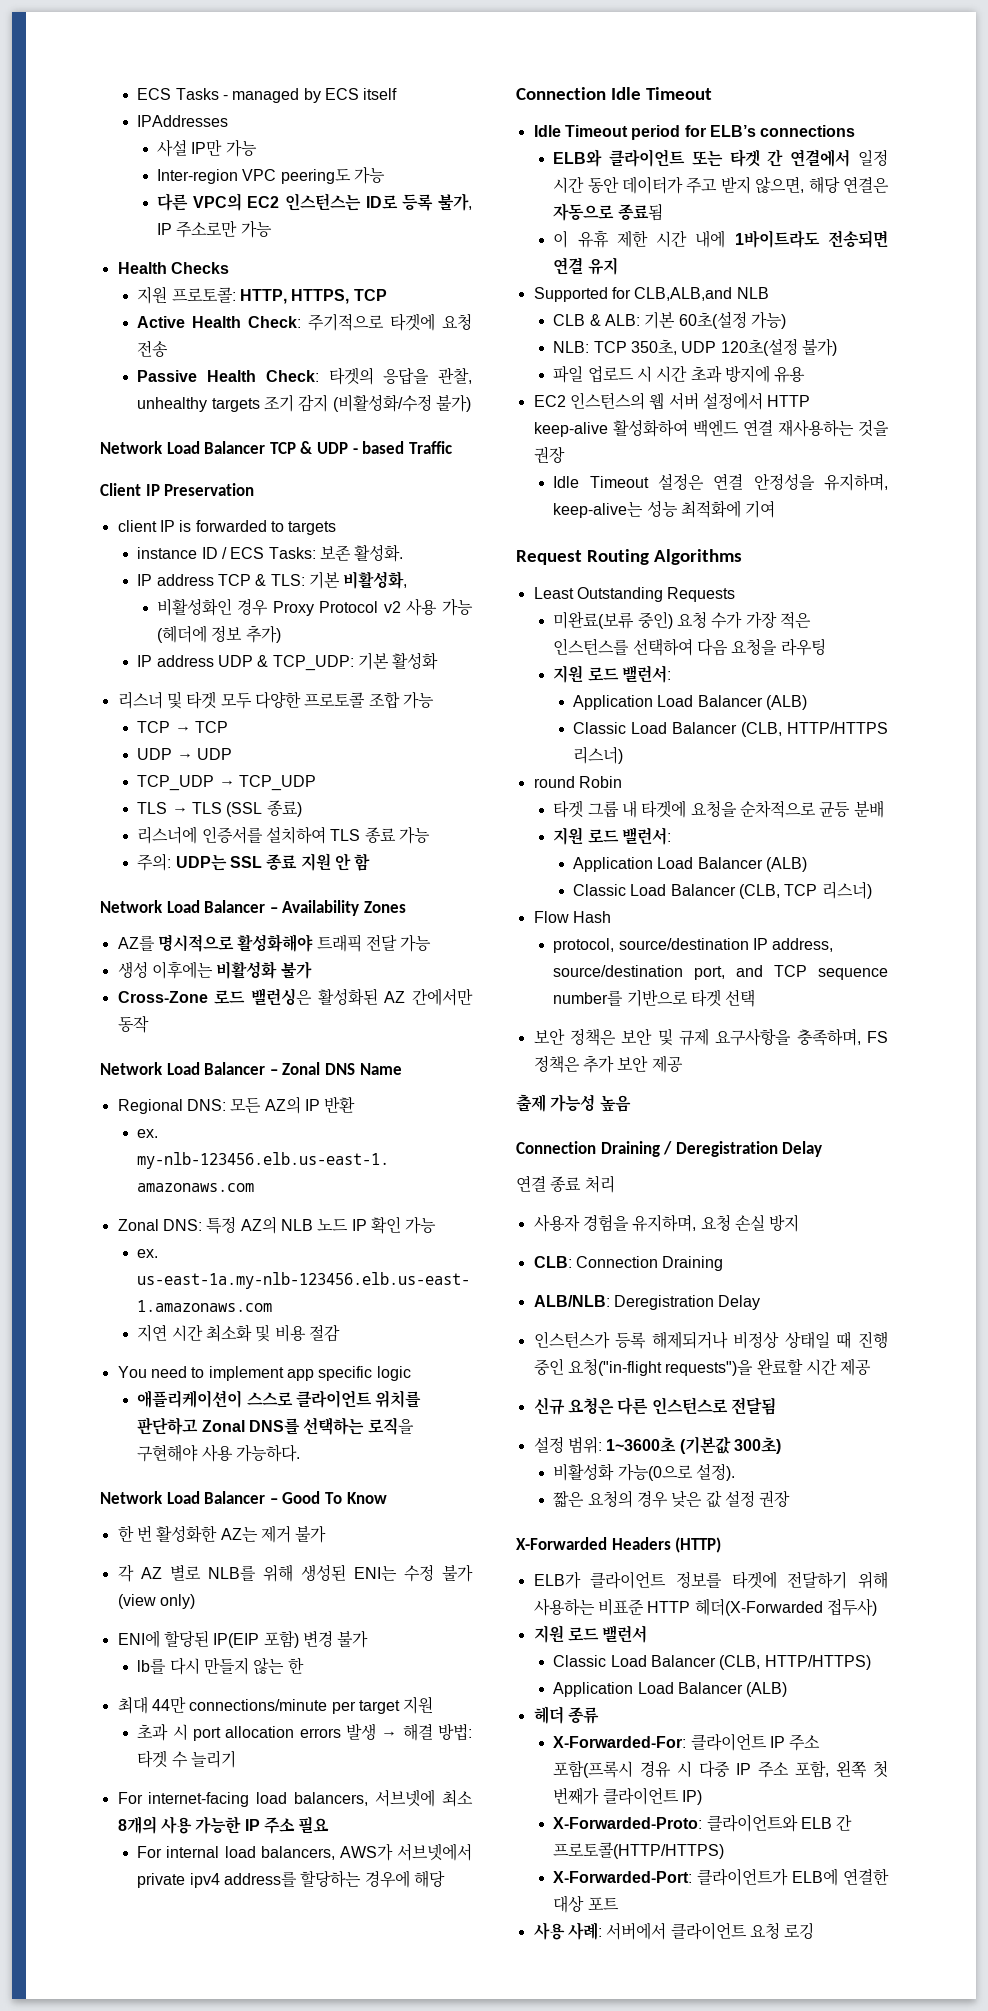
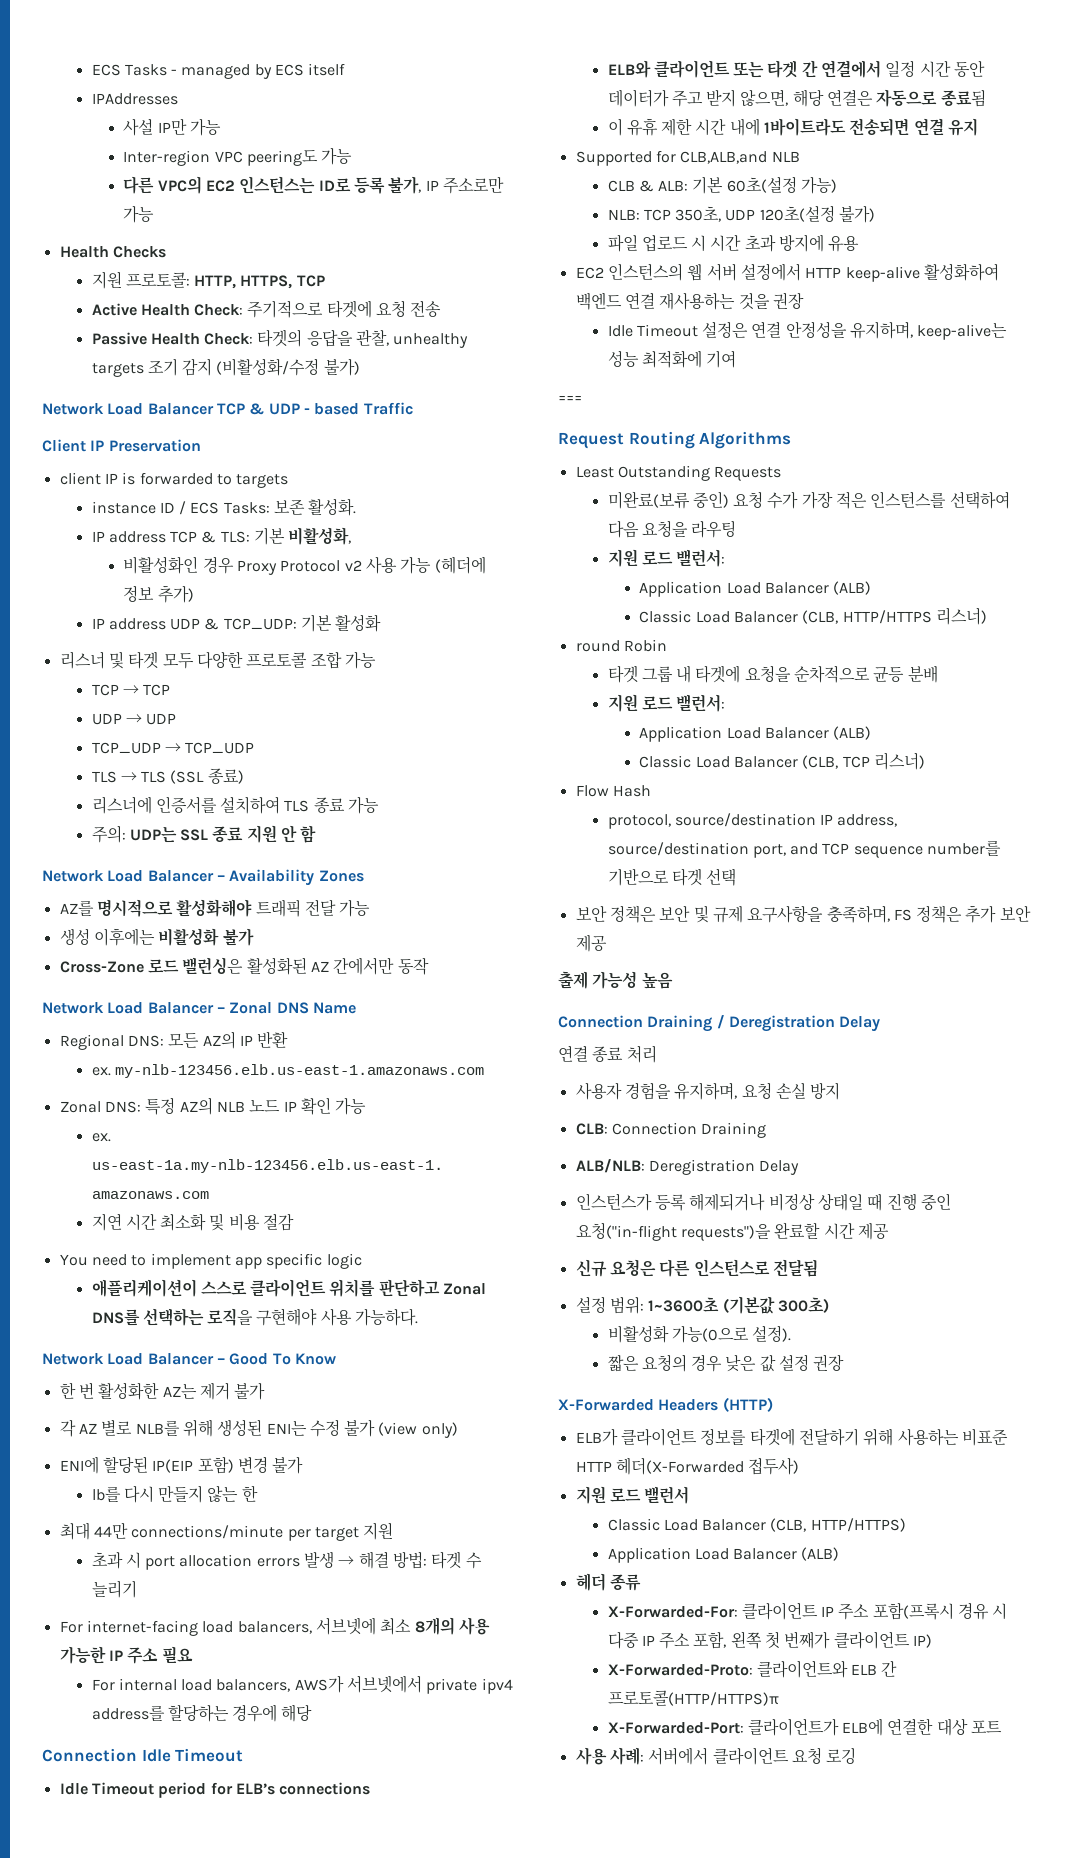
(776, 509) none -> [558,396,582,402] // ===
[553,1842,725,1859] 프로토콜(HTTP/HTTPS) -> [607,1690,779,1706] 프로토콜(HTTP/HTTPS)π

